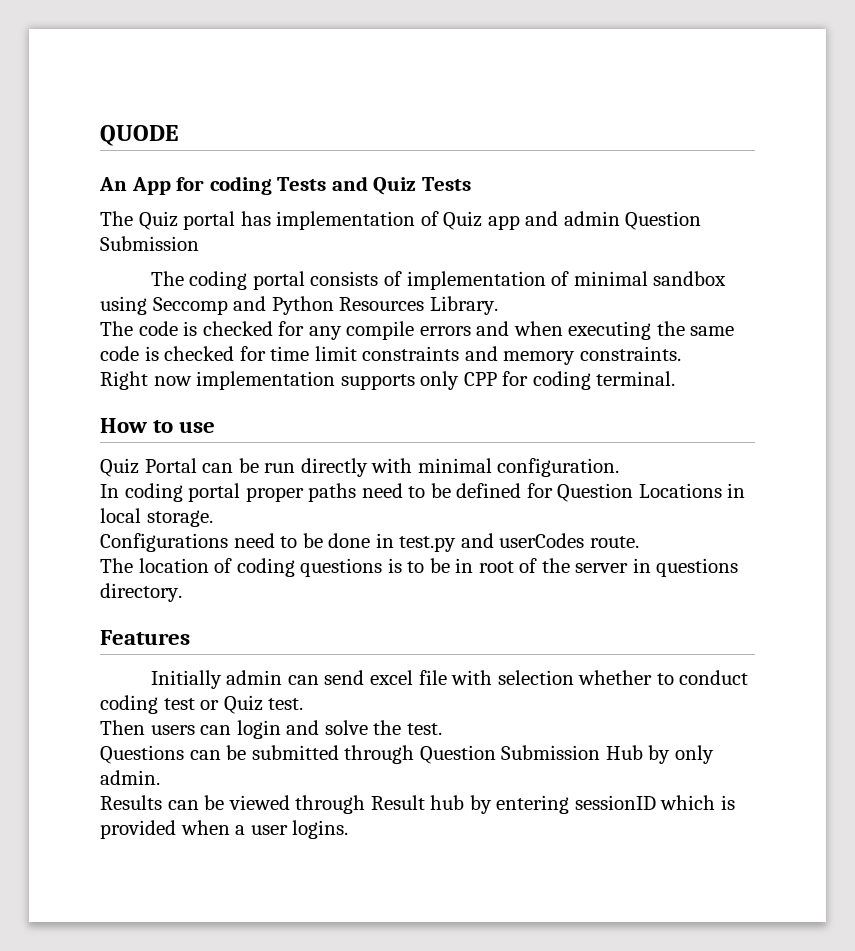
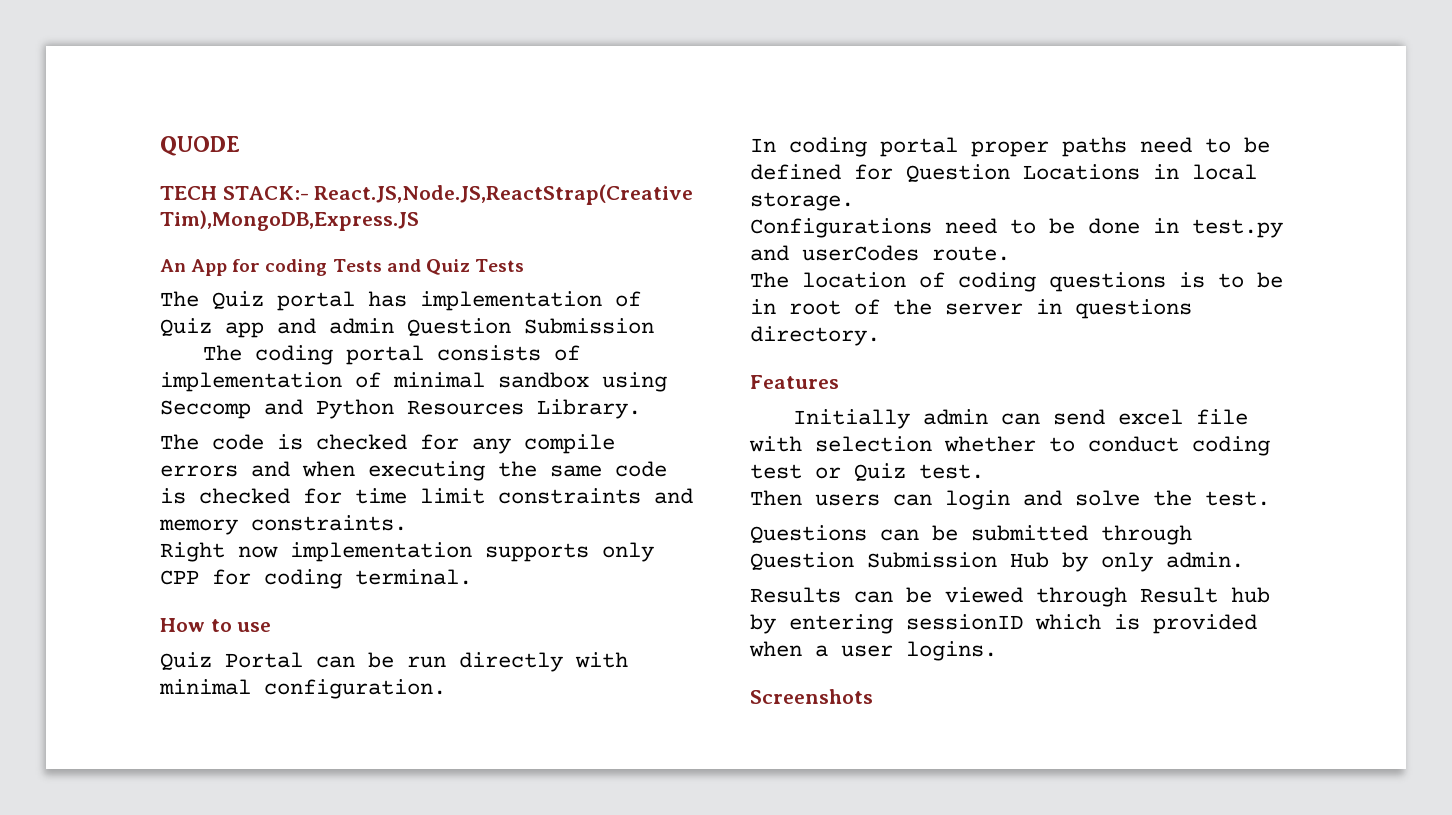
(178, 135) none -> [160,184,694,205] [160,210,419,231] // TECH STACK:- React.JS,Node.JS,ReactStrap(Creative Tim),MongoDB,Express.JS
(349, 829) none -> [750,689,873,704] // Screenshots

